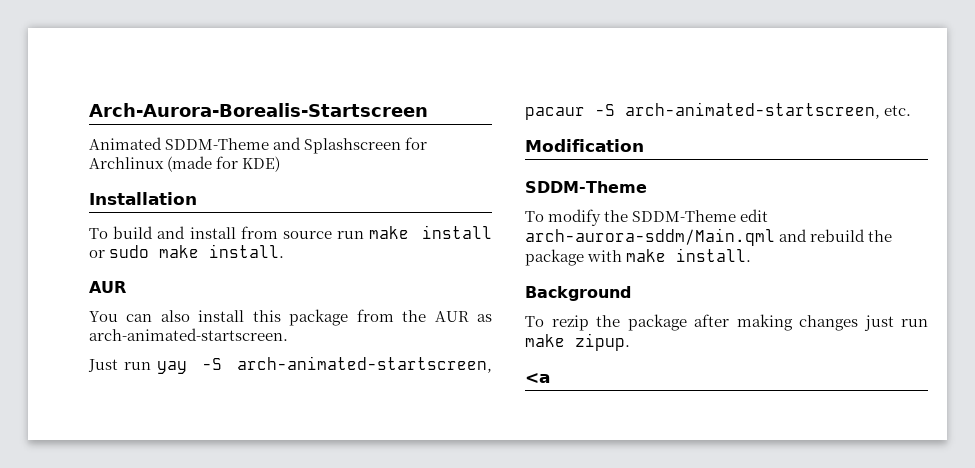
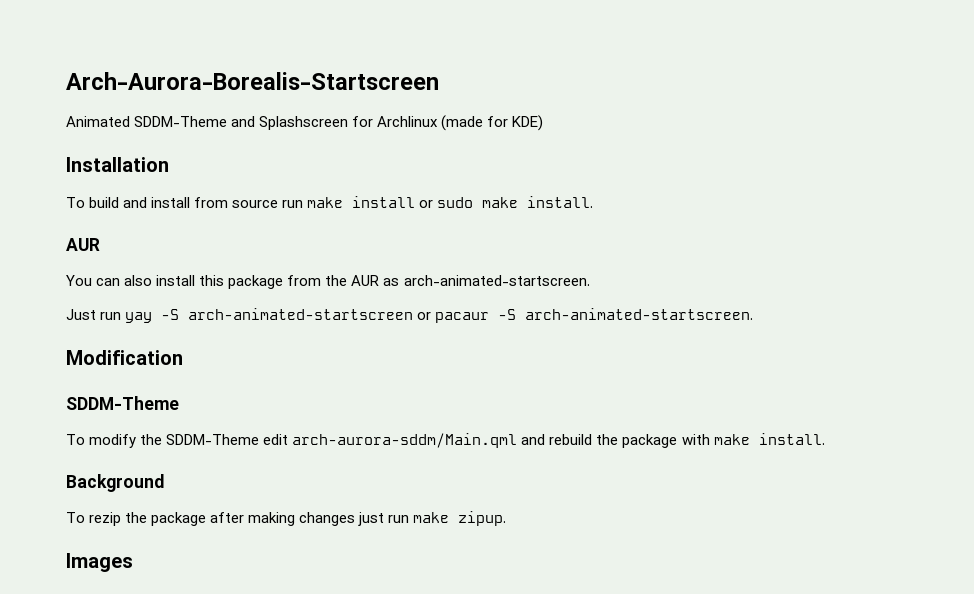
[236,356,492,373] [525,102,912,120] arch-animated-startscreen, pacaur -S arch-animated-startscreen, etc. -> [188,308,754,323] arch-animated-startscreen or pacaur -S arch-animated-startscreen.
[525,373,550,383] <a -> [66,553,133,572] Images

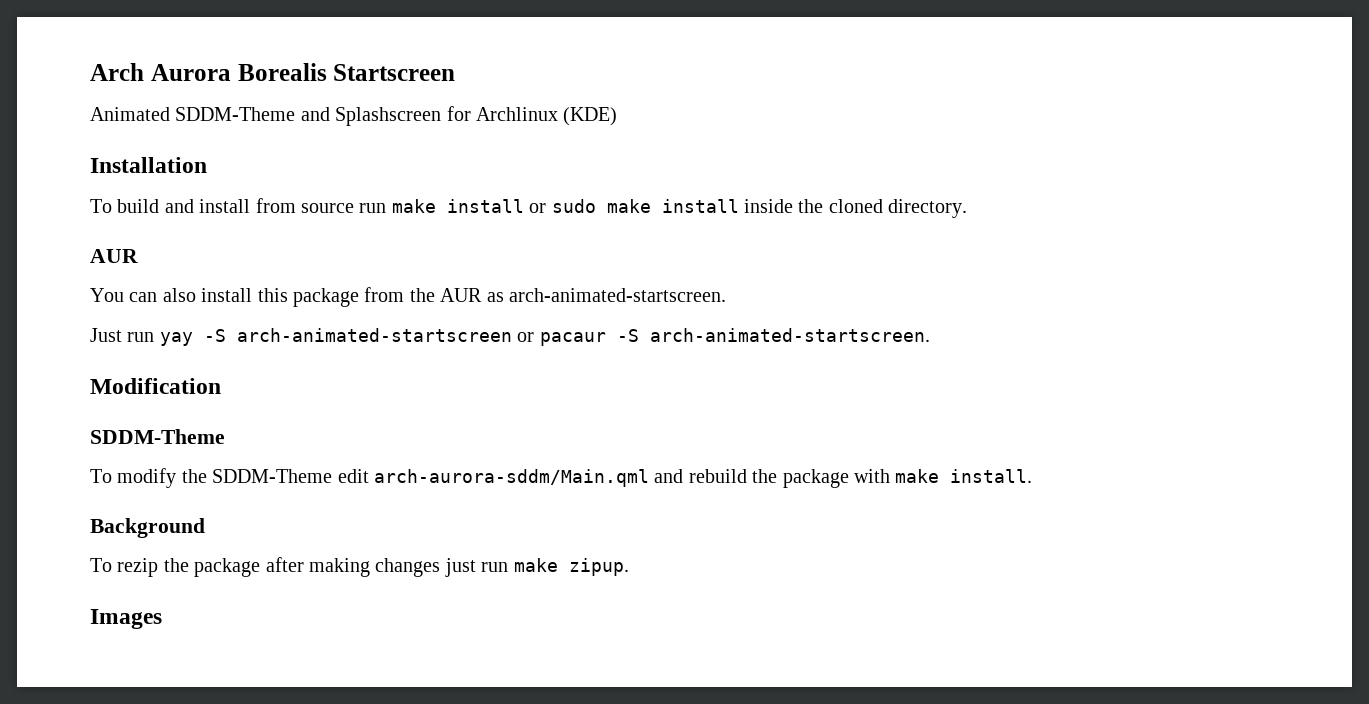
[66,72,439,90] Arch-Aurora-Borealis-Startscreen -> [90,63,456,81] Arch Aurora Borealis Startscreen
[441,115,544,131] (made for KDE) -> [563,107,618,126] (KDE)
[527,196,594,208] install. -> [661,199,968,218] install inside the cloned directory.

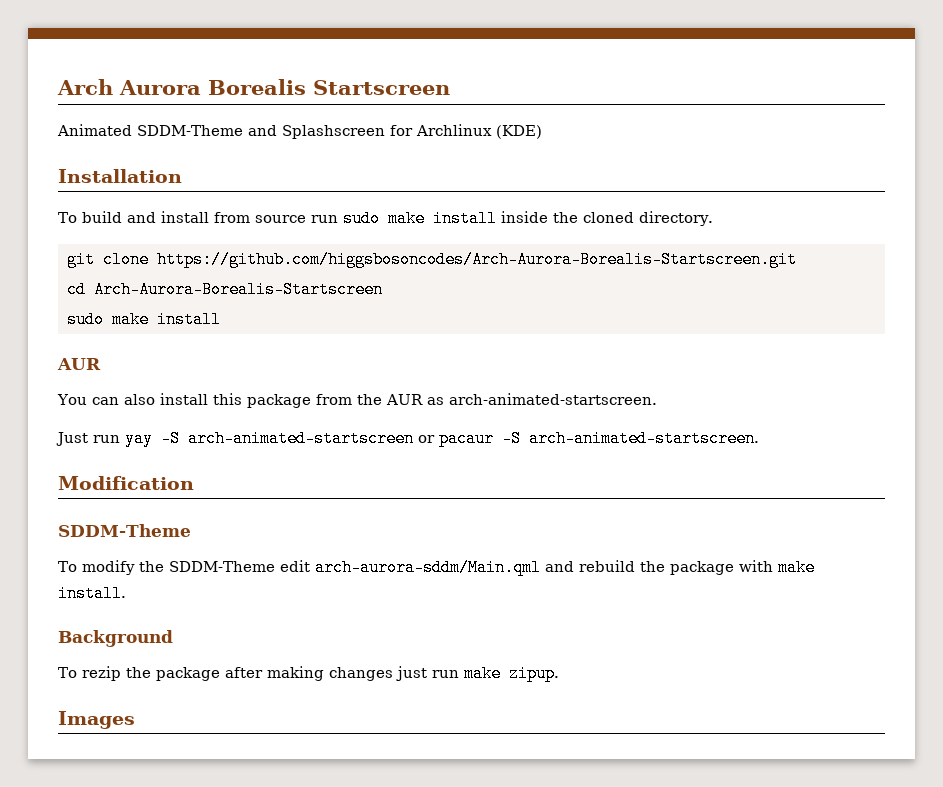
[391,199,547,213] make install or -> (338, 219) none
(968, 208) none -> [67,251,797,268] [67,281,383,298] [67,311,221,328] // git clone https://github.com/higgsbosoncodes/Arch-Aurora-Borealis-Startscreen.git // cd Arch-Aurora-Borealis-Startscreen // sudo make install

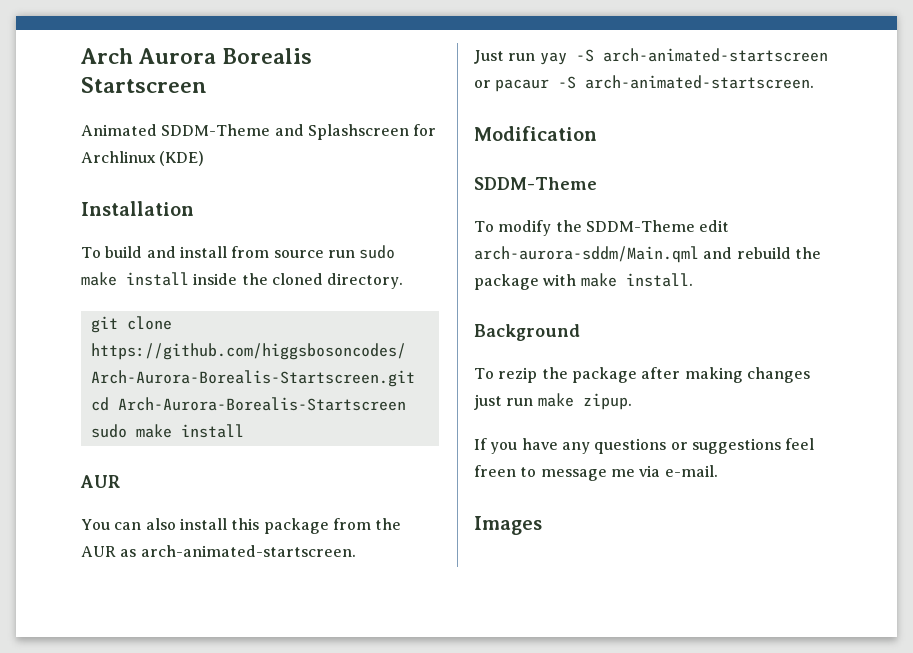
(559, 673) none -> [474,438,815,454] [474,465,718,481] // If you have any questions or suggestions feel freen to message me via e-mail.

